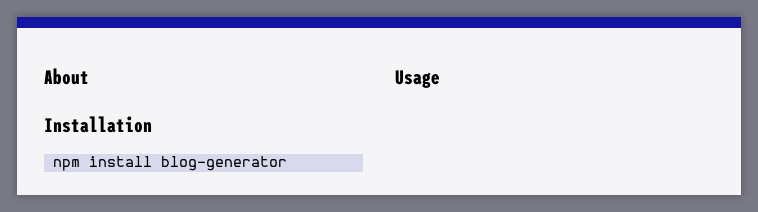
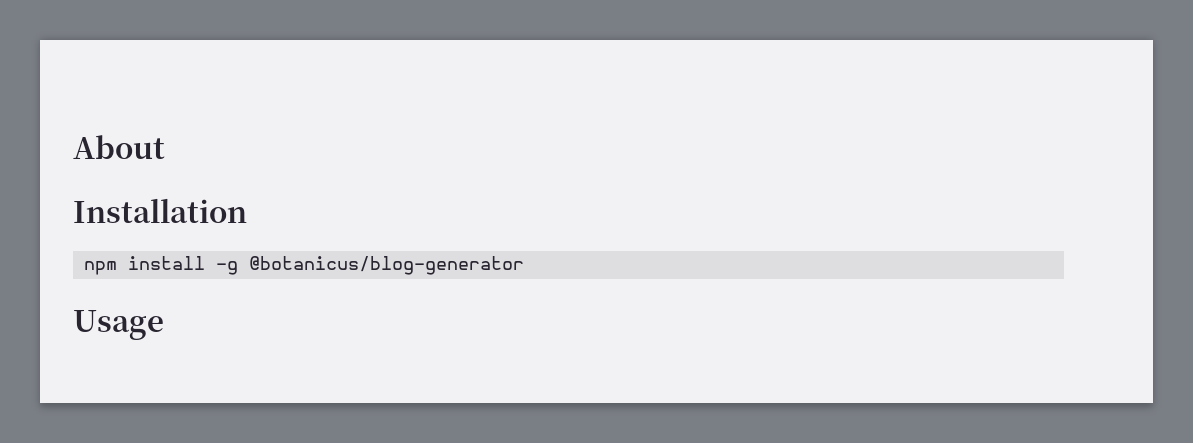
[161,156,288,171] blog-generator -> [216,256,525,275] -g @botanicus/blog-generator

